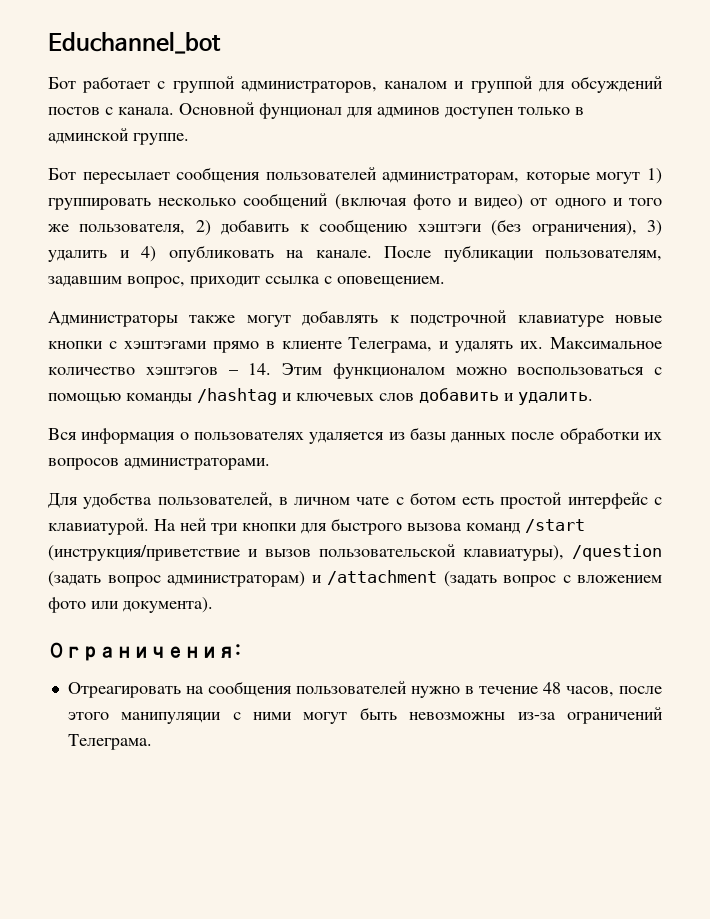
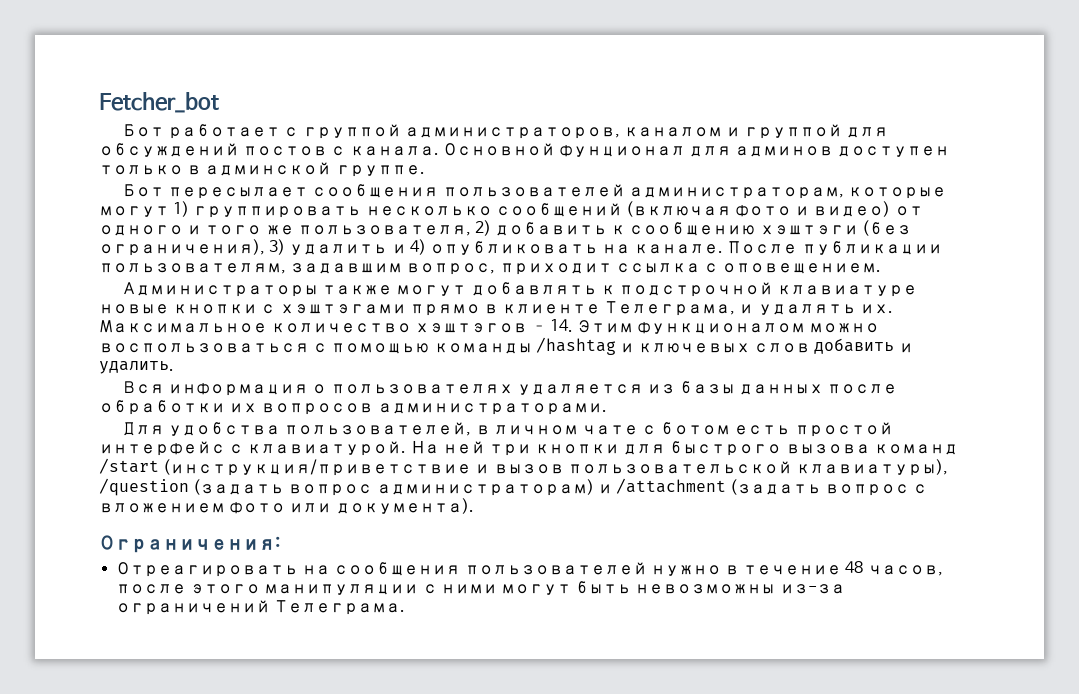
[48,31,221,54] Educhannel_bot -> [99,92,219,113] Fetcher_bot

